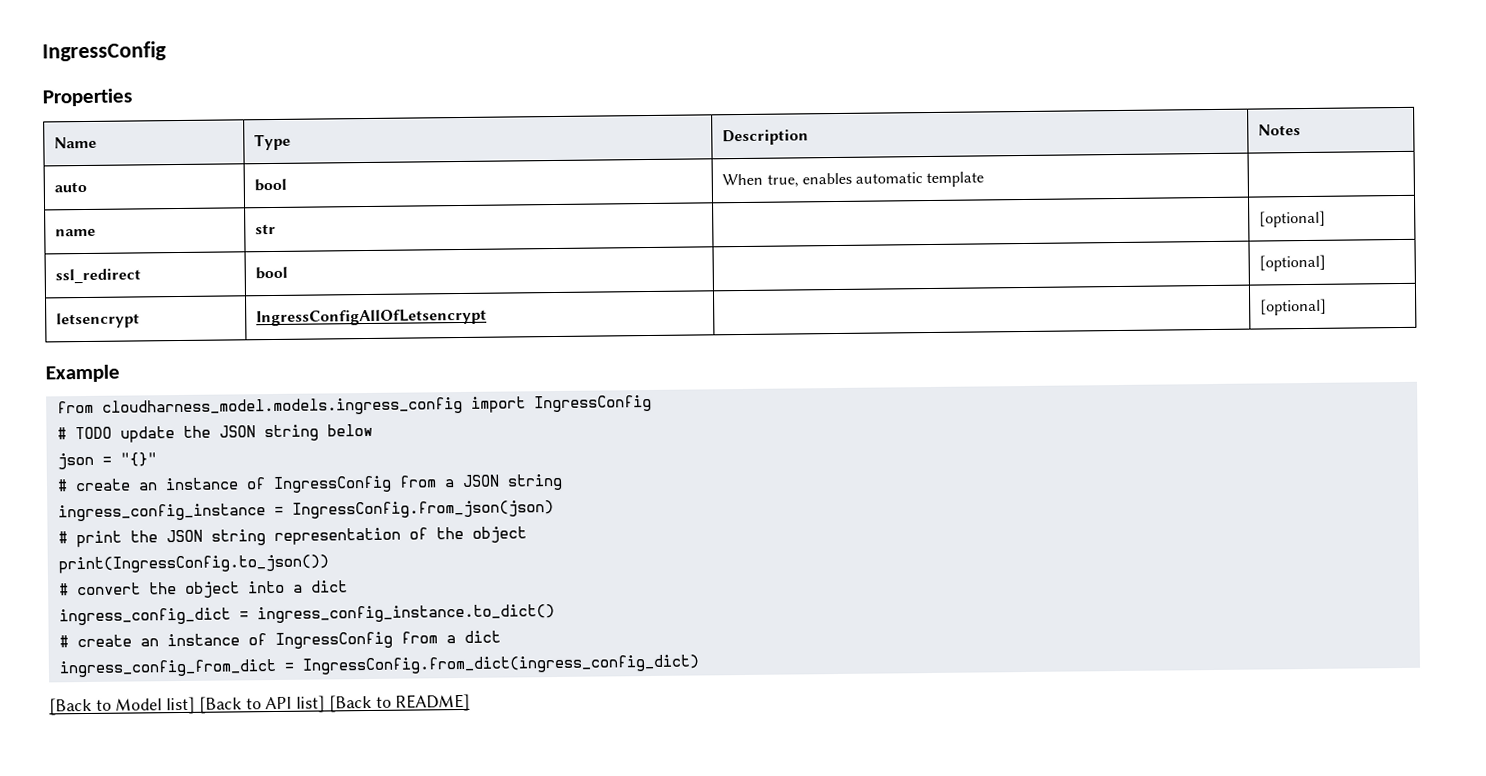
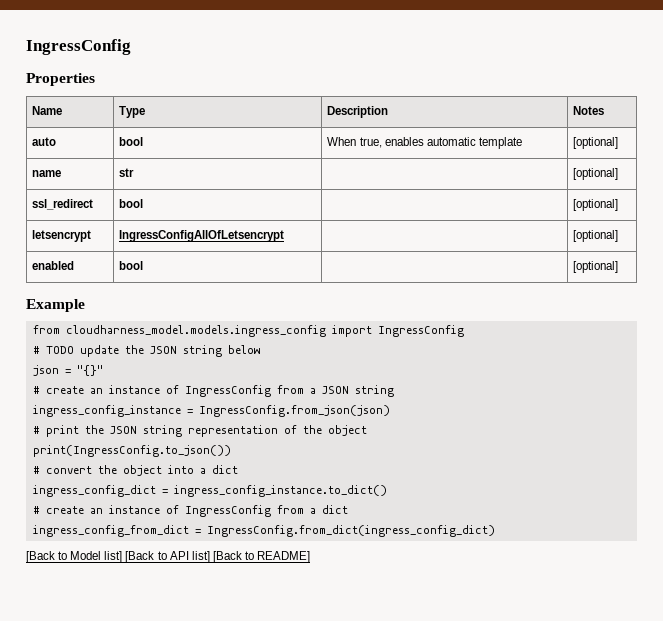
(985, 179) none -> [573,137,619,149] [optional]
(1328, 307) none -> [32,261,75,270] [119,261,144,270] [573,261,619,273] // enabled | bool | | [optional]

